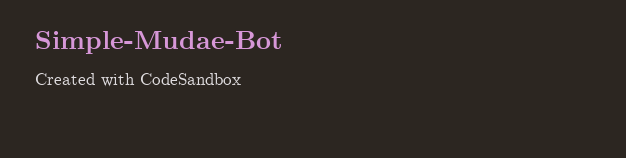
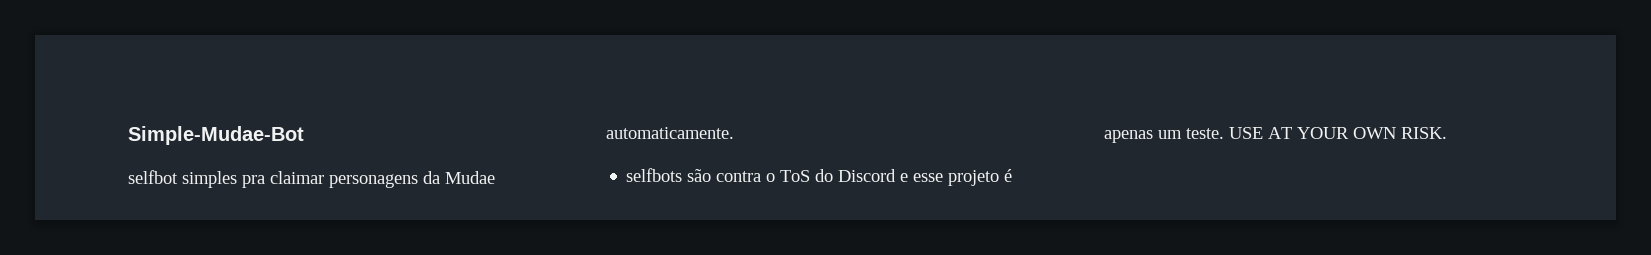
[35,73,241,87] Created with CodeSandbox -> [128,170,495,188] [606,127,734,139] [626,168,1013,186] [1104,127,1448,143] selfbot simples pra claimar personagens da Mudae automaticamente. // selfbots são contra o ToS do Discord e esse projeto é apenas um teste. USE AT YOUR OWN RISK.

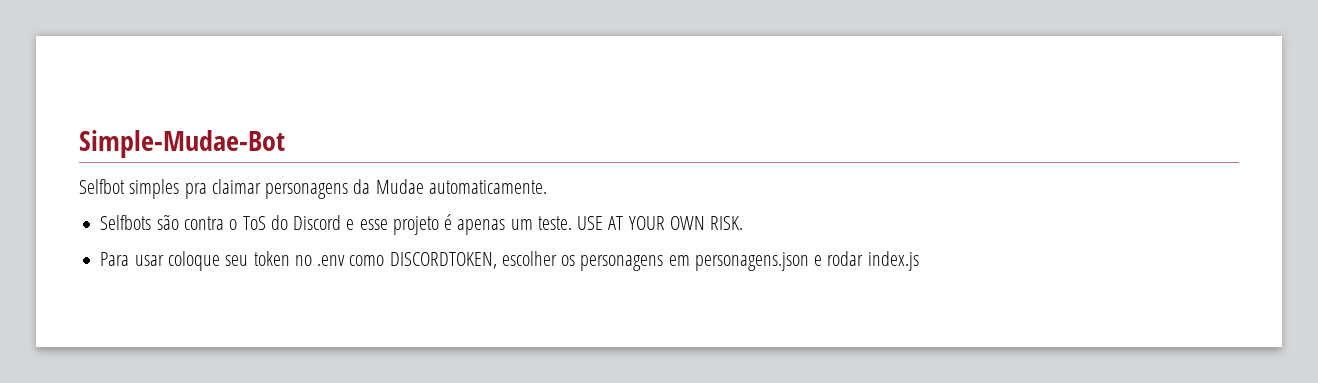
[128,170,178,184] selfbot -> [79,179,125,194] Selfbot
[626,168,683,182] selfbots -> [100,215,152,230] Selfbots
(1448, 133) none -> [100,251,919,271] // Para usar coloque seu token no .env como DISCORDTOKEN, escolher os personagens em personagens.json e rodar index.js

